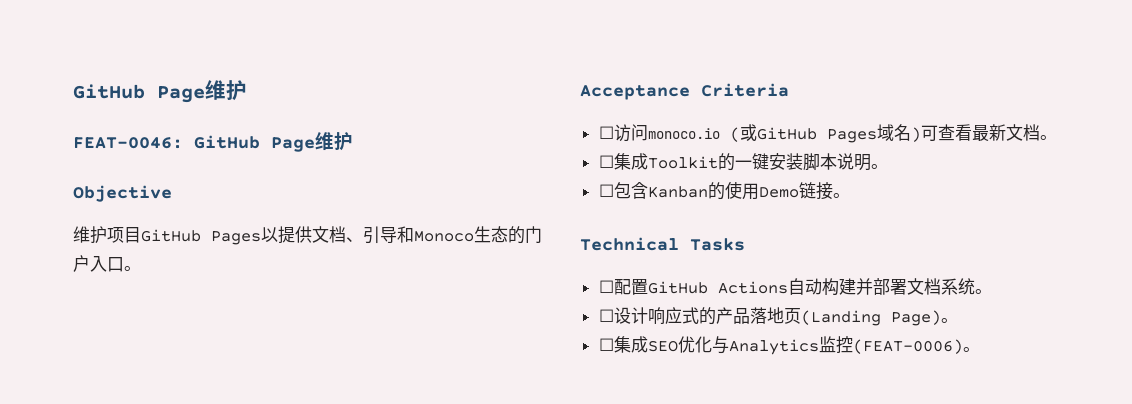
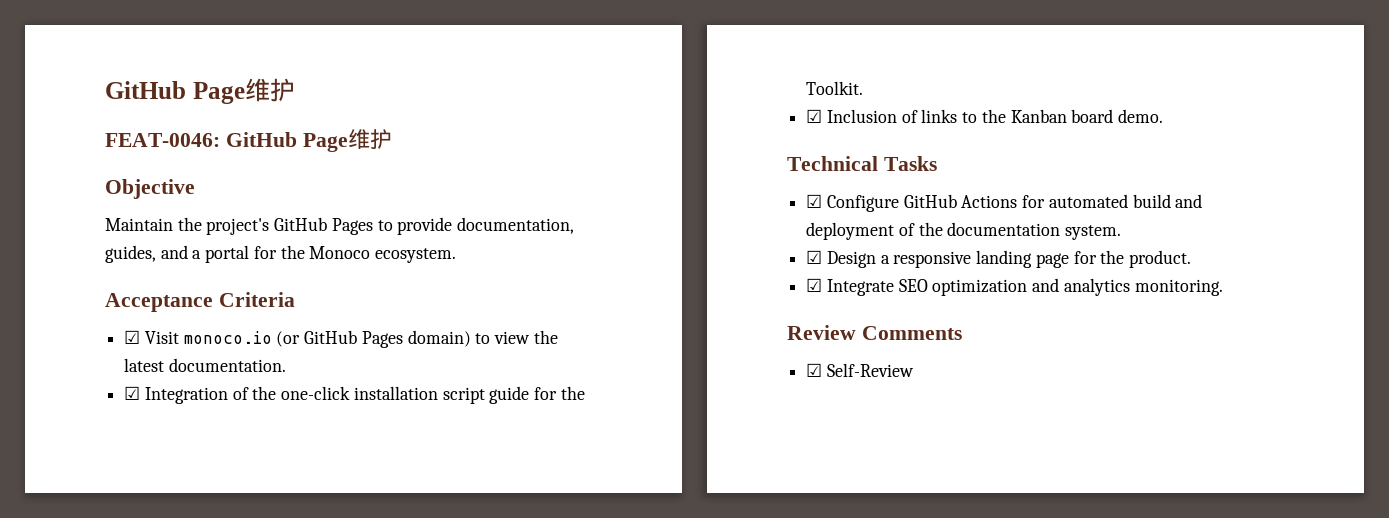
[73,226,542,245] [73,255,141,272] [580,83,789,100] [598,124,1057,143] [598,153,888,171] [598,181,850,200] [580,237,745,251] [598,278,992,296] [598,307,958,326] [598,336,980,355] 维护项目GitHub Pages以提供文档、引导和Monoco生态的门户入口。 // Acceptance Criteria // ☐访问monoco.io (或GitHub Pages域名)可查看最新文档。 // ☐集成Toolkit的一键安装脚本说明。 // ☐包含Kanban的使用Demo链接。 // Technical Tasks // ☐配置GitHub Actions自动构建并部署文档系统。 // ☐设计响应式的产品落地页(Landing Page)。 // ☐集成SEO优化与Analytics监控(FEAT-0006)。 -> [105,217,575,235] [105,245,457,263] [105,292,295,312] [124,330,558,348] [124,358,286,372] [124,386,585,404] [806,81,864,95] [806,109,1164,123] [787,156,937,171] [806,194,1203,212] [806,222,1122,240] [806,250,1192,268] [806,278,1223,296] [787,325,962,340] [806,363,914,377] Maintain the project's GitHub Pages to provide documentation, guides, and a portal for the Monoco ecosystem. // Acceptance Criteria // ☑ Visit monoco.io (or GitHub Pages domain) to view the latest documentation. // ☑ Integration of the one-click installation script guide for the Toolkit. // ☑ Inclusion of links to the Kanban board demo. // Technical Tasks // ☑ Configure GitHub Actions for automated build and deployment of the documentation system. // ☑ Design a responsive landing page for the product. // ☑ Integrate SEO optimization and analytics monitoring. // Review Comments // ☑ Self-Review

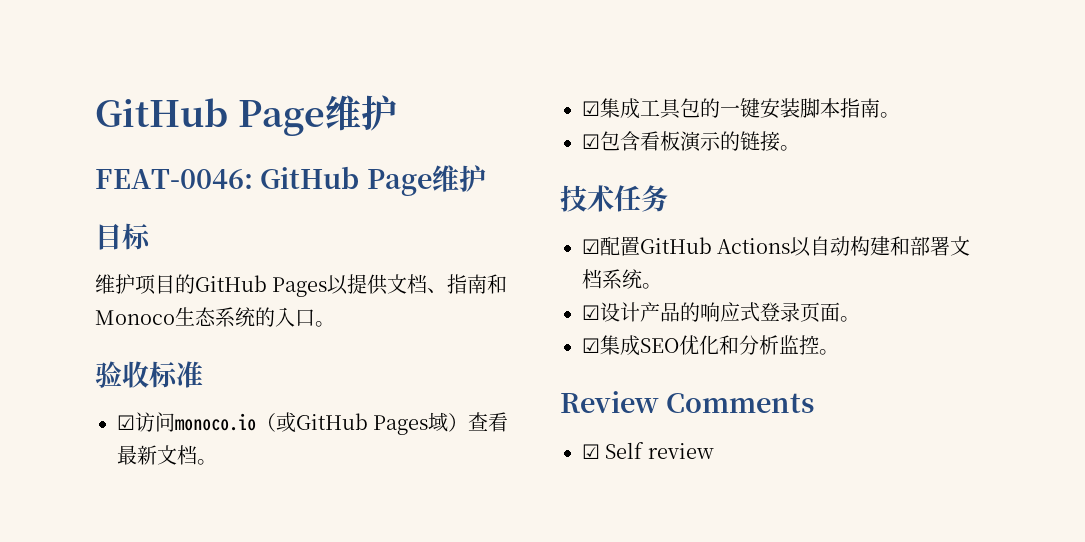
[105,179,195,199] [105,217,575,235] [105,245,457,263] [105,292,295,312] [124,330,558,348] [124,358,286,372] [124,386,585,404] [806,81,864,95] [806,109,1164,123] [787,156,937,171] [806,194,899,212] Objective // Maintain the project's GitHub Pages to provide documentation, guides, and a portal for the Monoco ecosystem. // Acceptance Criteria // ☑ Visit monoco.io (or GitHub Pages domain) to view the latest documentation. // ☑ Integration of the one-click installation script guide for the Toolkit. // ☑ Inclusion of links to the Kanban board demo. // Technical Tasks // ☑ Configure -> [95,223,151,250] [95,274,508,297] [95,307,335,327] [95,361,203,388] [117,412,509,435] [117,445,217,465] [582,98,900,119] [582,131,800,152] [560,185,668,212] [582,236,640,256] 目标 // 维护项目的GitHub Pages以提供文档、指南和Monoco生态系统的入口。 // 验收标准 // ☑访问monoco.io（或GitHub Pages域）查看最新文档。 // ☑集成工具包的一键安装脚本指南。 // ☑包含看板演示的链接。 // 技术任务 // ☑配置
[1022,194,1203,208] [806,222,1122,240] [806,250,1192,268] [806,278,1223,296] for automated build and deployment of the documentation system. // ☑ Design a responsive landing page for the product. // ☑ Integrate SEO optimization and analytics monitoring. -> [790,236,971,257] [582,269,662,289] [582,302,860,322] [582,335,839,356] 以自动构建和部署文档系统。 // ☑设计产品的响应式登录页面。 // ☑集成SEO优化和分析监控。
[826,363,914,377] Self-Review -> [605,442,714,459] Self review

